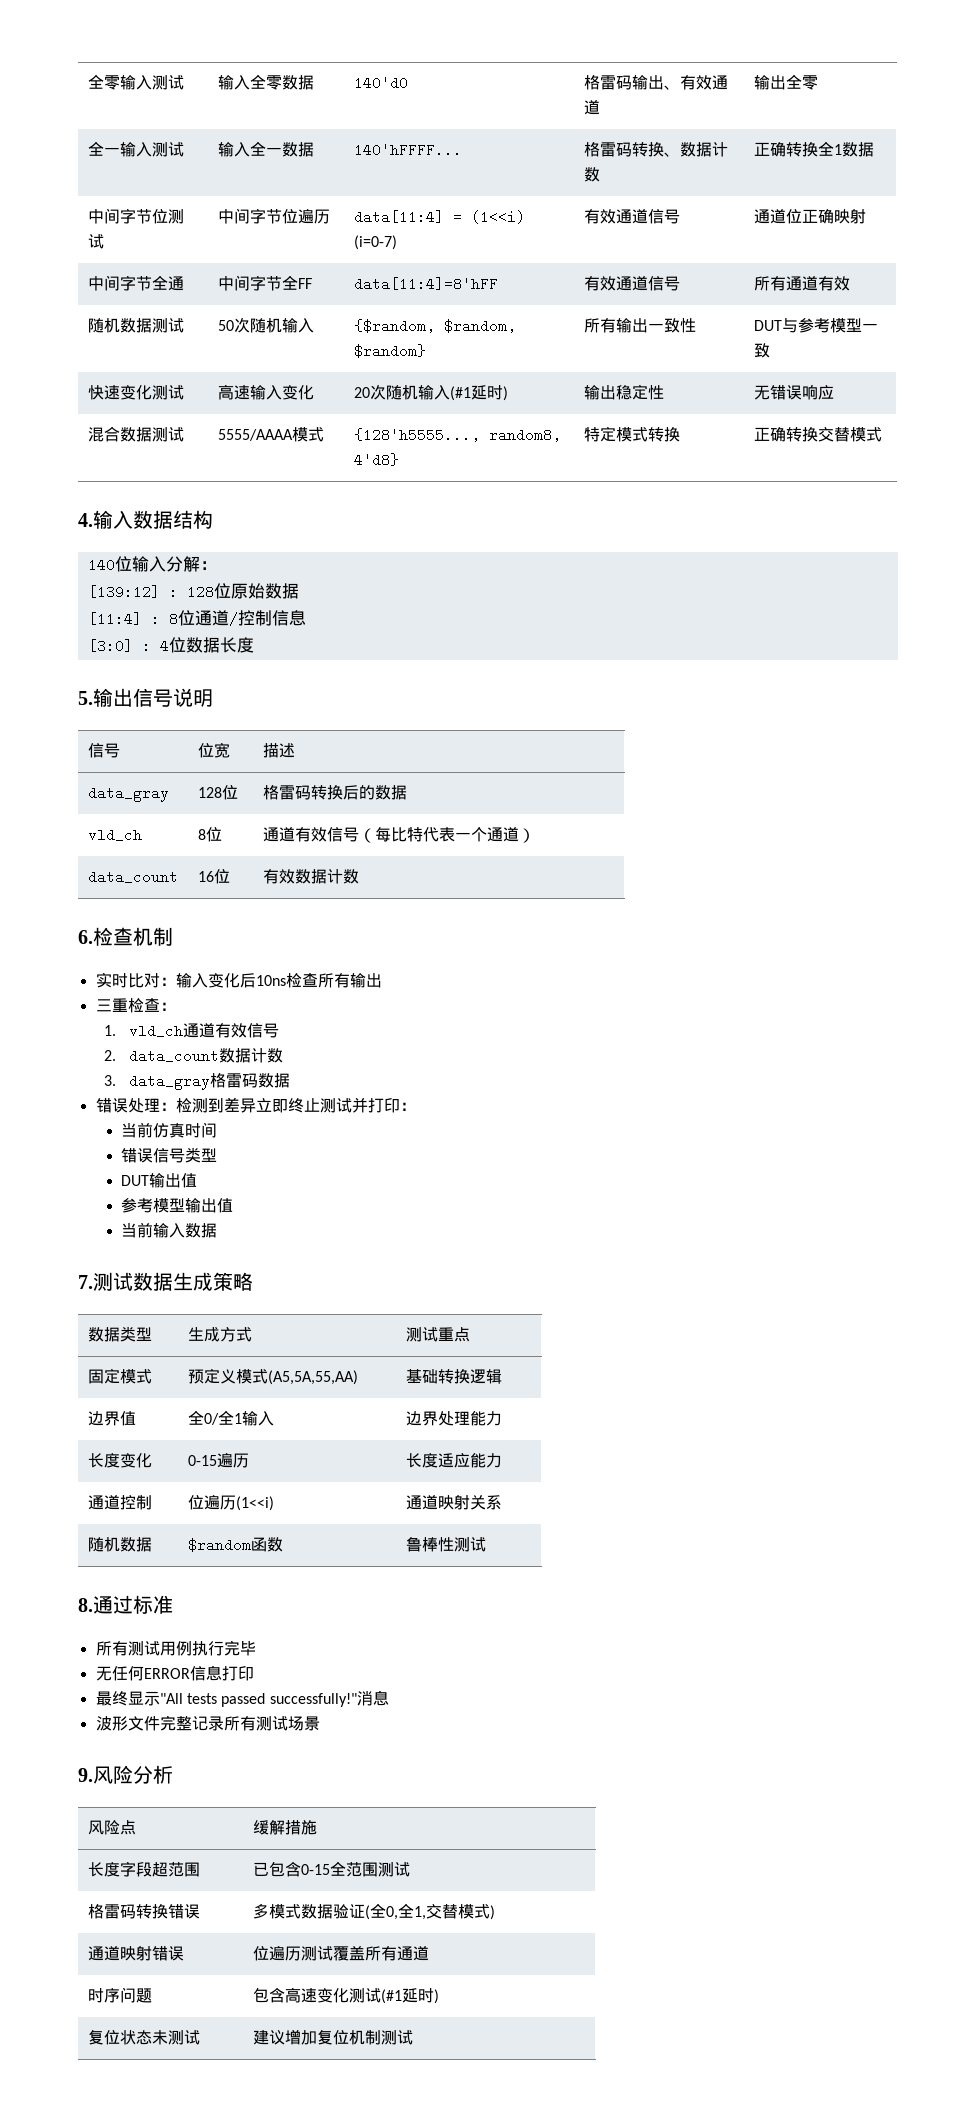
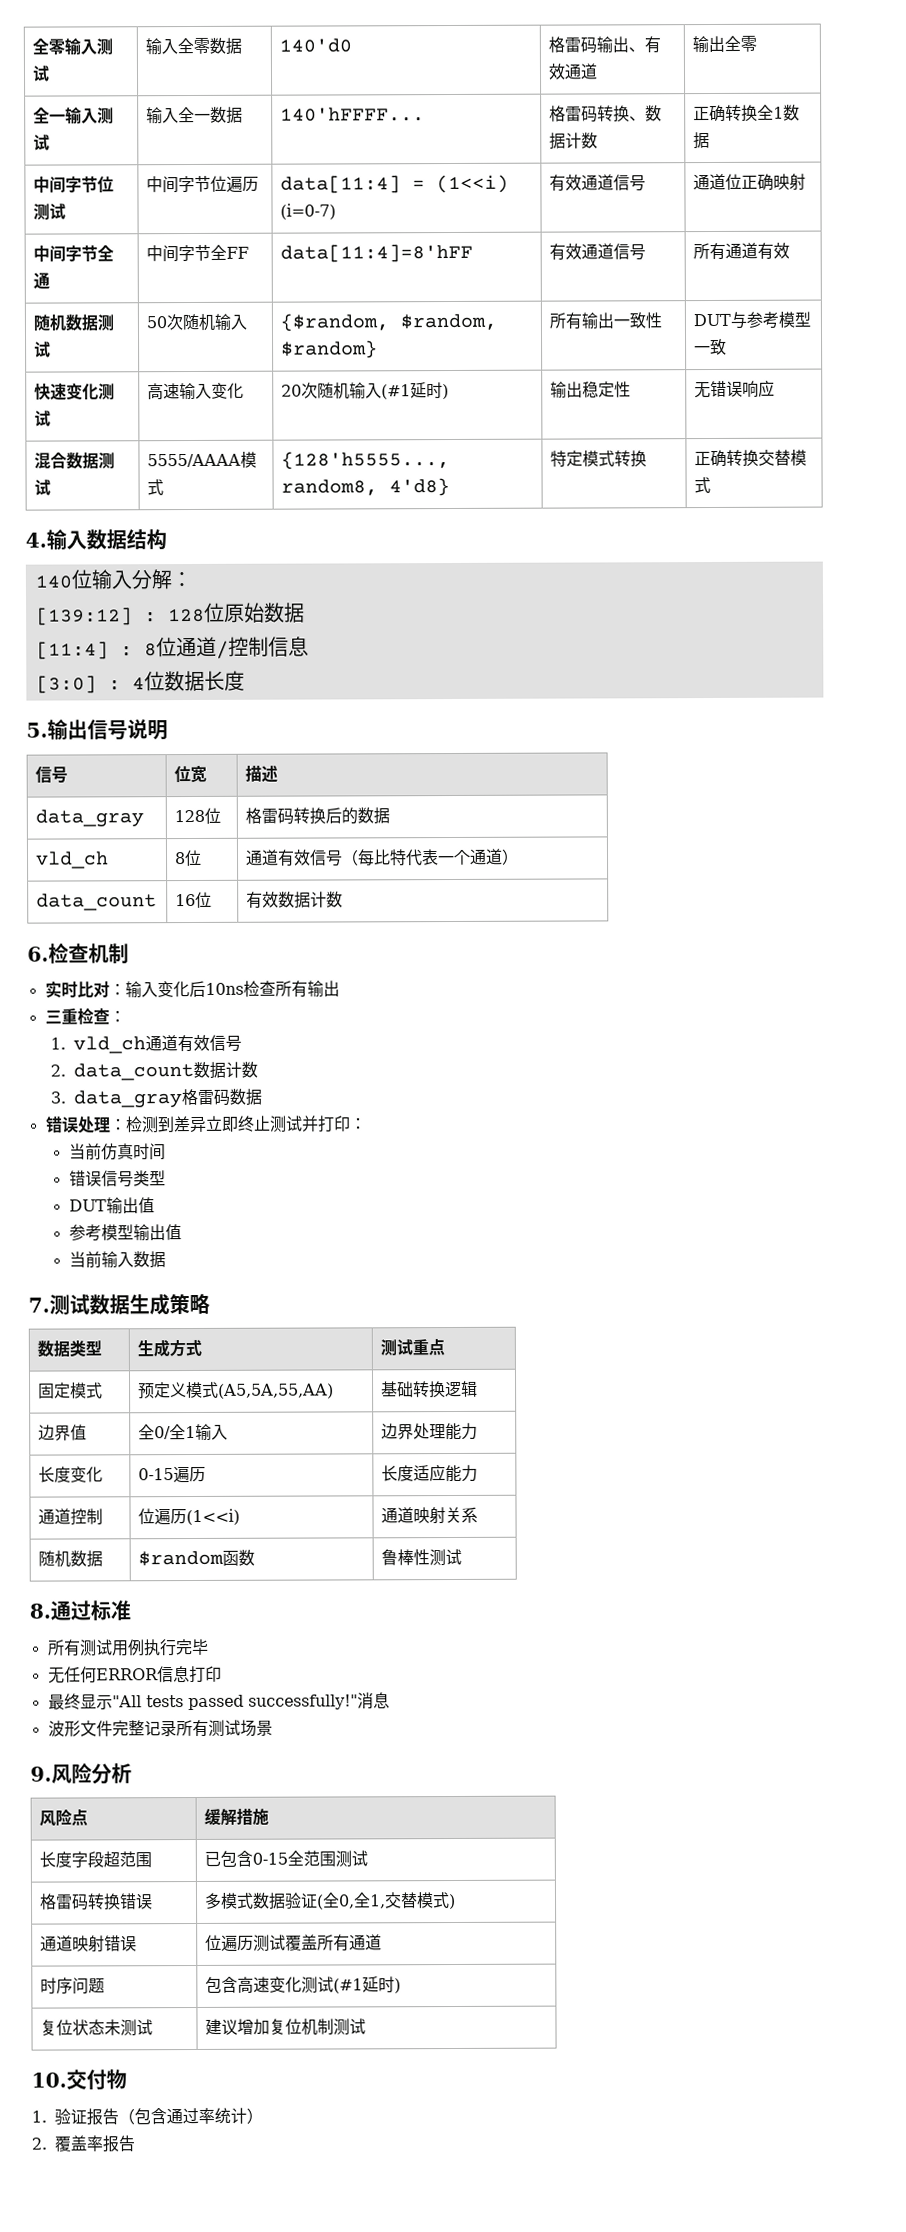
(413, 2037) none -> [31,2069,127,2091] [31,2107,264,2126] [31,2135,136,2153] // 10.交付物 // 1.验证报告（包含通过率统计） // 2.覆盖率报告

